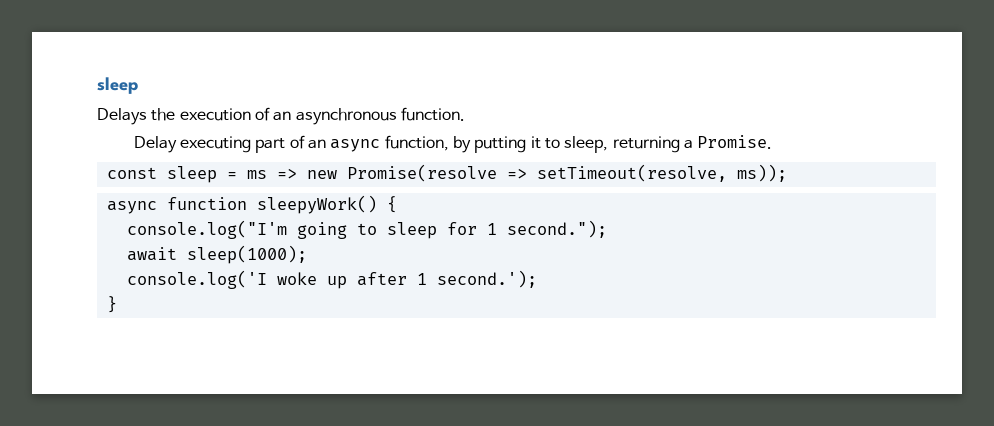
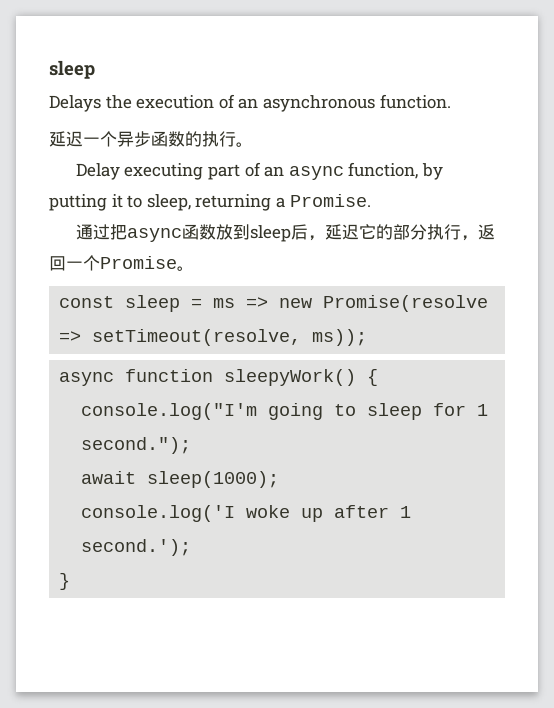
(465, 114) none -> [49,131,253,147] // 延迟一个异步函数的执行。
(773, 142) none -> [75,224,495,242] [49,255,194,271] // 通过把async函数放到sleep后，延迟它的部分执行，返回一个Promise。

